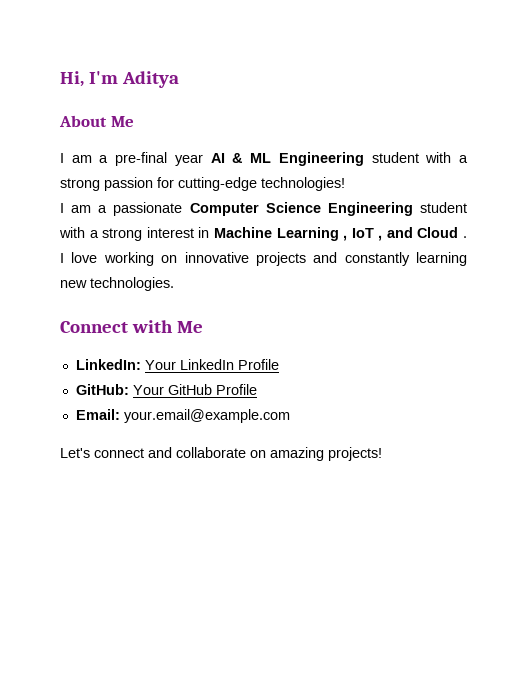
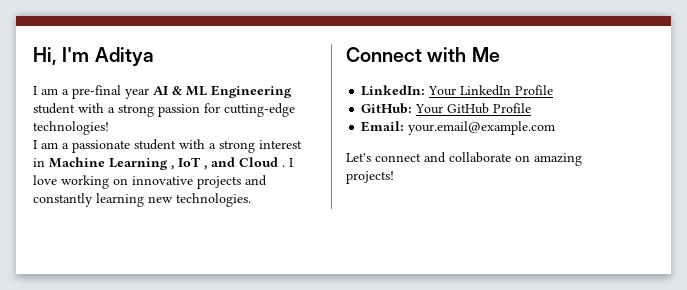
[59,115,134,127] // About Me -> (154, 56) none
[189,202,413,216] Computer Science Engineering -> (130, 146) none

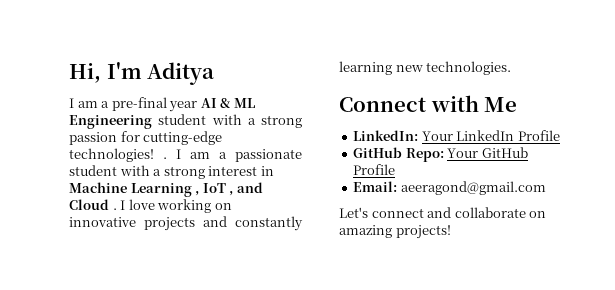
(109, 128) // -> [163,157,167,159] .
[361,103,413,114] GitHub: -> [353,147,444,162] GitHub Repo:
[408,121,556,135] your.email@example.com -> [400,181,546,195] aeeragond@gmail.com

